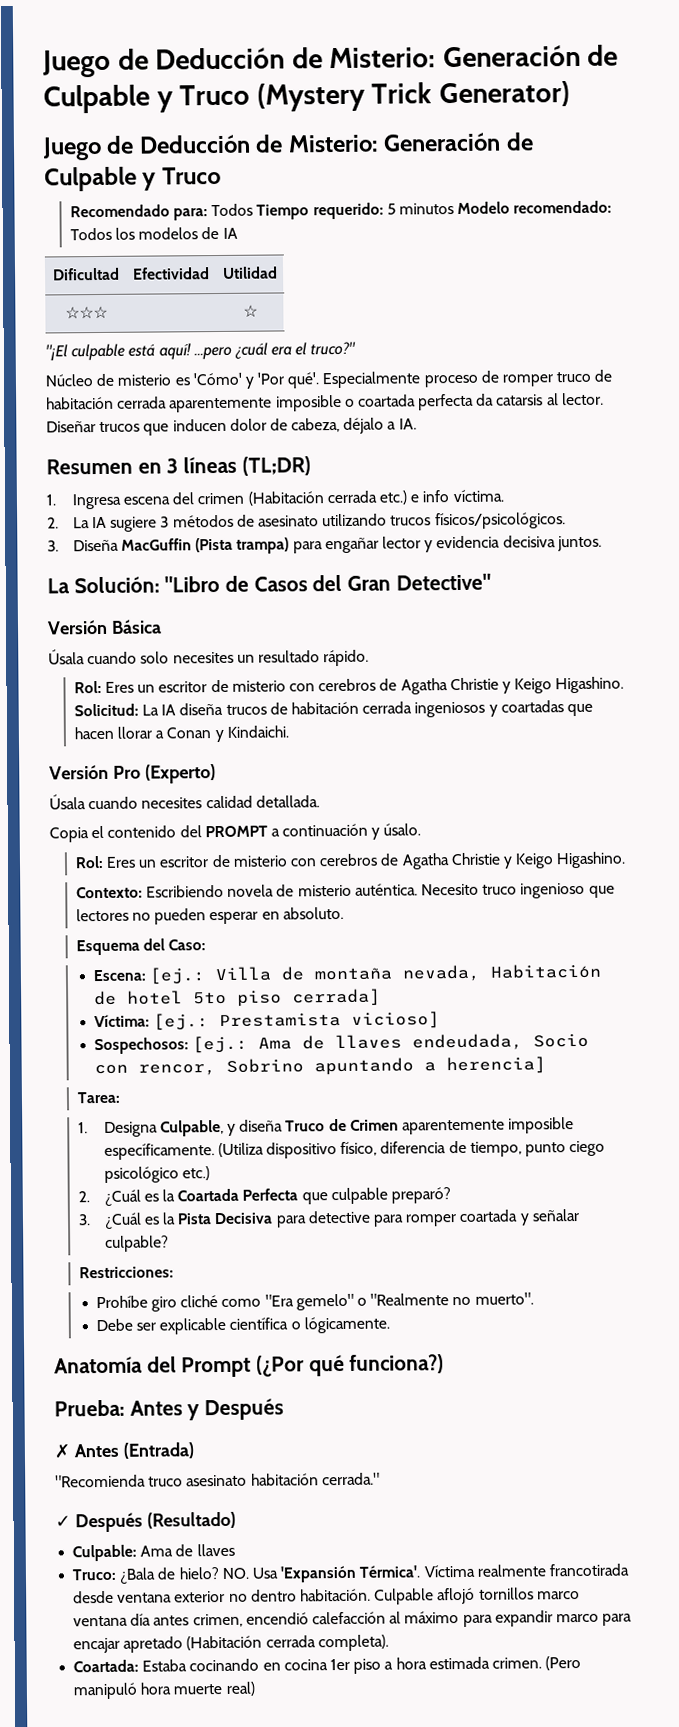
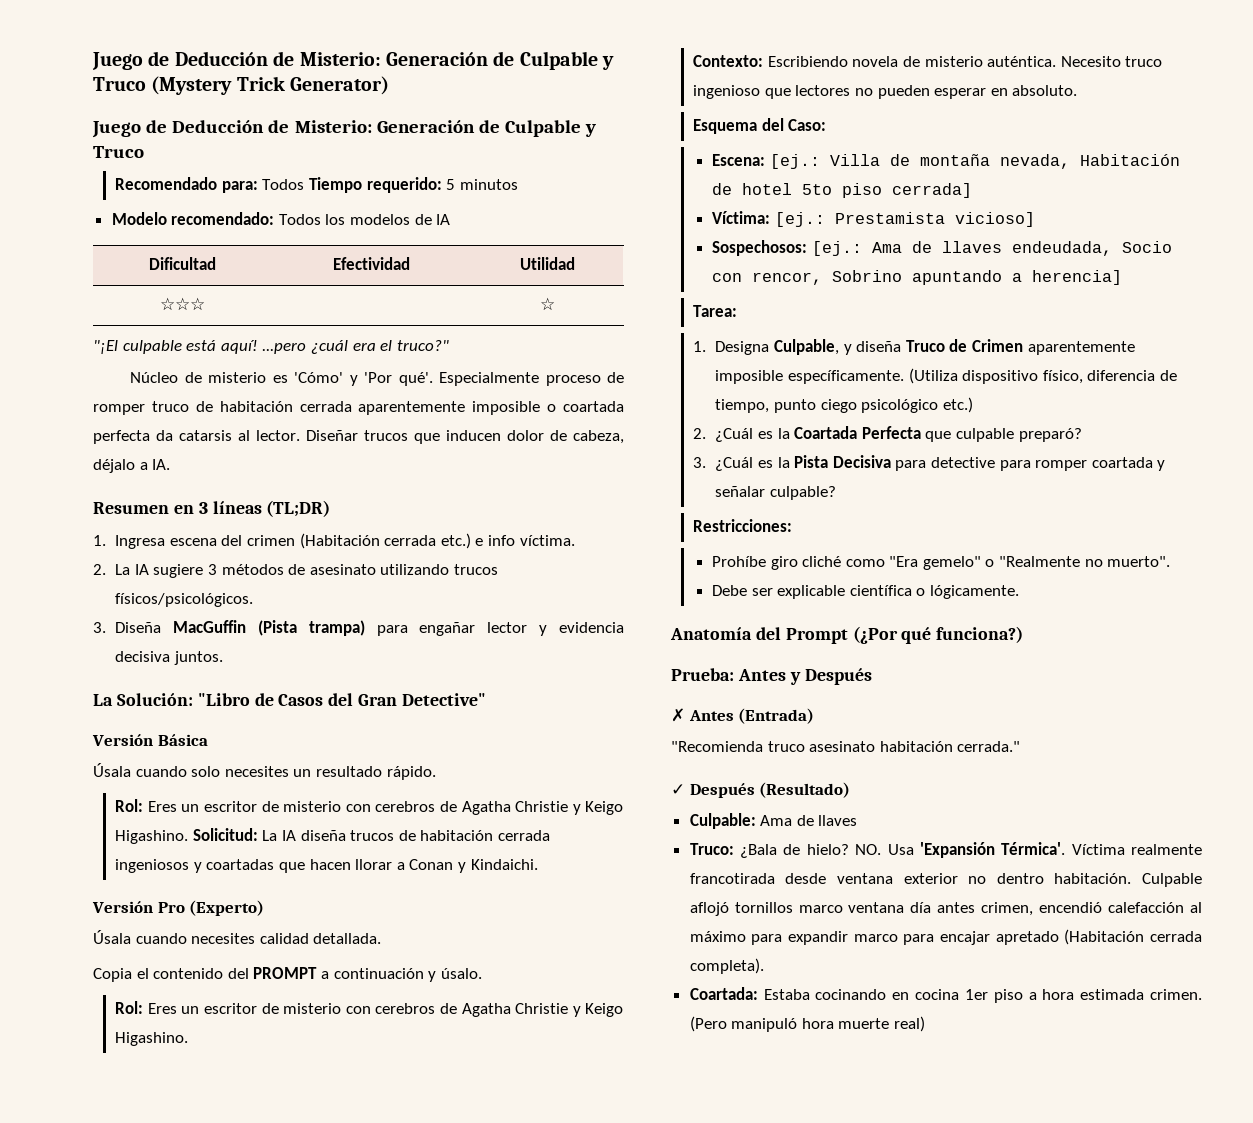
(454, 209) none -> (518, 184) //

